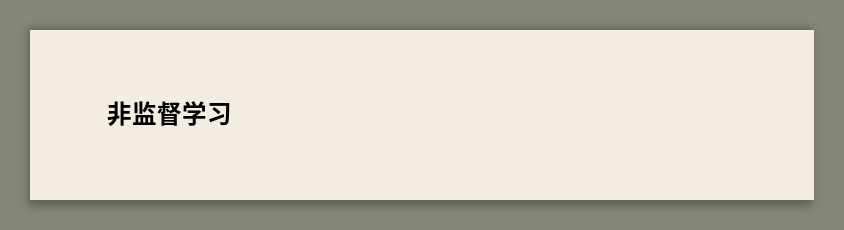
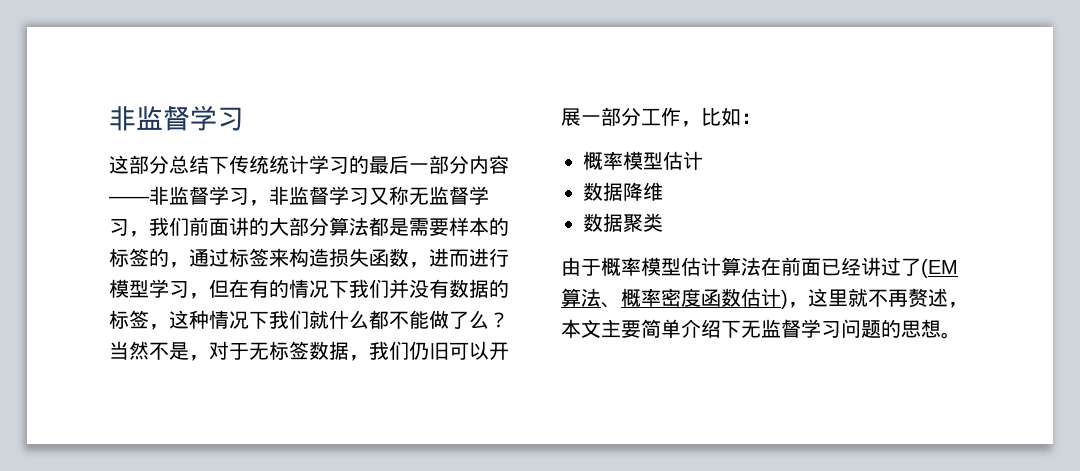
[107,101,232,127] 非监督学习 -> [109,105,244,131] [109,155,509,174] [109,186,489,206] [109,217,509,237] [109,248,509,268] [109,279,509,299] [109,310,509,330] [109,341,509,361] [561,107,761,127] [583,151,703,170] [583,182,663,201] [583,213,663,232] [561,257,958,278] [561,288,968,309] [561,319,961,339] 非监督学习 // 这部分总结下传统统计学习的最后一部分内容——非监督学习，非监督学习又称无监督学习，我们前面讲的大部分算法都是需要样本的标签的，通过标签来构造损失函数，进而进行模型学习，但在有的情况下我们并没有数据的标签，这种情况下我们就什么都不能做了么？当然不是，对于无标签数据，我们仍旧可以开展一部分工作，比如： // 概率模型估计 // 数据降维 // 数据聚类 // 由于概率模型估计算法在前面已经讲过了(EM算法、概率密度函数估计)，这里就不再赘述，本文主要简单介绍下无监督学习问题的思想。

